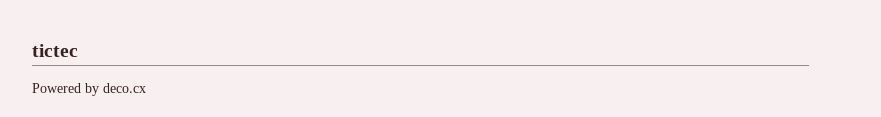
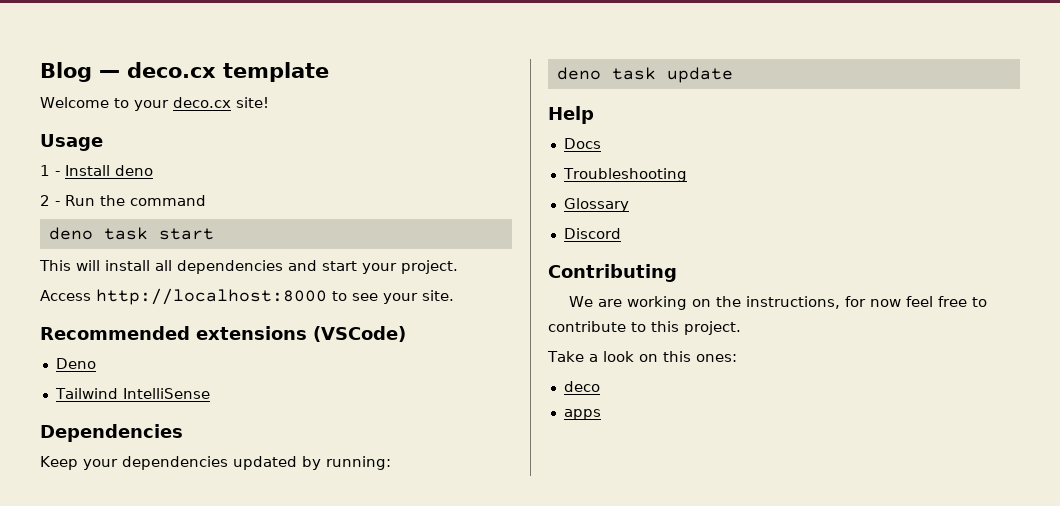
[32,44,78,57] [32,83,146,96] tictec // Powered by deco.cx -> [40,62,329,82] [40,97,269,111] [40,134,103,151] [40,165,153,176] [40,195,206,206] [48,227,214,240] [39,260,458,274] [40,288,454,305] [40,326,406,342] [55,358,96,369] [54,388,210,399] [40,424,183,442] [40,456,391,470] [556,67,733,83] [548,106,594,124] [563,138,601,149] [562,168,687,182] [563,198,629,212] [563,228,621,239] [548,264,677,282] [568,296,987,310] [548,321,741,335] [547,351,737,362] [563,381,600,392] [563,409,601,420] Blog — deco.cx template // Welcome to your deco.cx site! // Usage // 1 - Install deno // 2 - Run the command // deno task start // This will install all dependencies and start your project. // Access http://localhost:8000 to see your site. // Recommended extensions (VSCode) // Deno // Tailwind IntelliSense // Dependencies // Keep your dependencies updated by running: // deno task update // Help // Docs // Troubleshooting // Glossary // Discord // Contributing // We are working on the instructions, for now feel free to contribute to this project. // Take a look on this ones: // deco // apps

